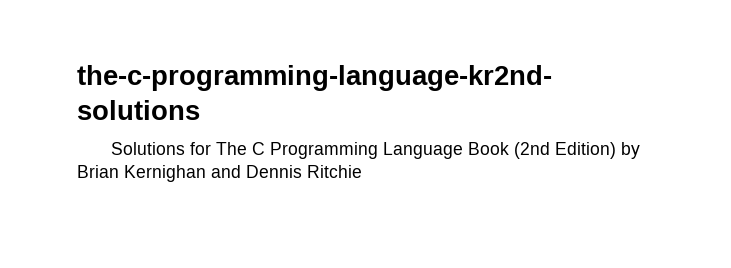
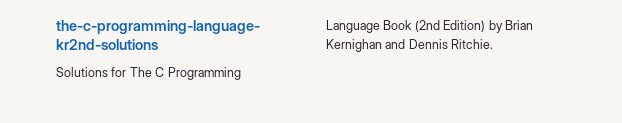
[307,165,362,178] Ritchie -> [451,39,494,49] Ritchie.

